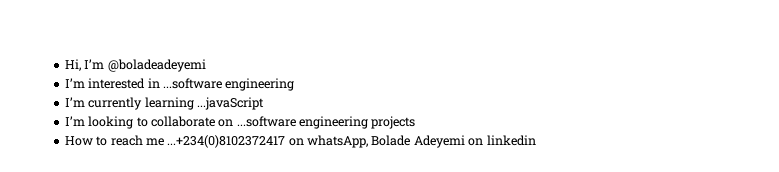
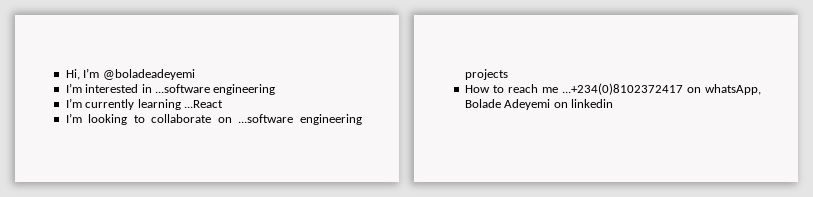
[196,97,264,110] ...javaScript -> [183,100,223,108] ...React

